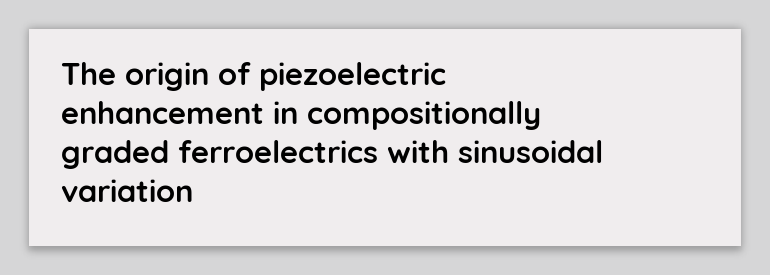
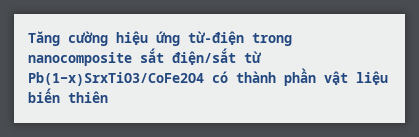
[61,62,446,91] [61,101,541,130] [61,140,603,169] [61,179,193,202] The origin of piezoelectric enhancement in compositionally graded ferroelectrics with sinusoidal variation -> [28,31,292,46] [28,48,262,66] [28,68,388,86] [28,88,108,103] Tăng cường hiệu ứng từ-điện trong nanocomposite sắt điện/sắt từ Pb(1−x)SrxTiO3/CoFe2O4 có thành phần vật liệu biến thiên

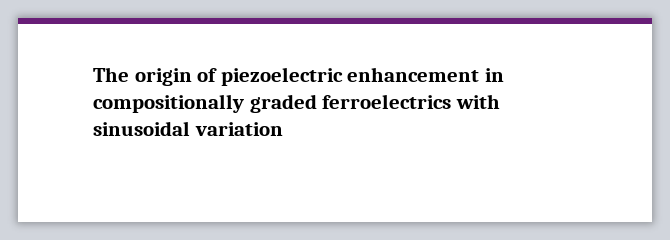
[28,31,292,46] [28,48,262,66] [28,68,388,86] [28,88,108,103] Tăng cường hiệu ứng từ-điện trong nanocomposite sắt điện/sắt từ Pb(1−x)SrxTiO3/CoFe2O4 có thành phần vật liệu biến thiên -> [93,67,504,86] [93,94,500,113] [93,121,283,136] The origin of piezoelectric enhancement in compositionally graded ferroelectrics with sinusoidal variation

